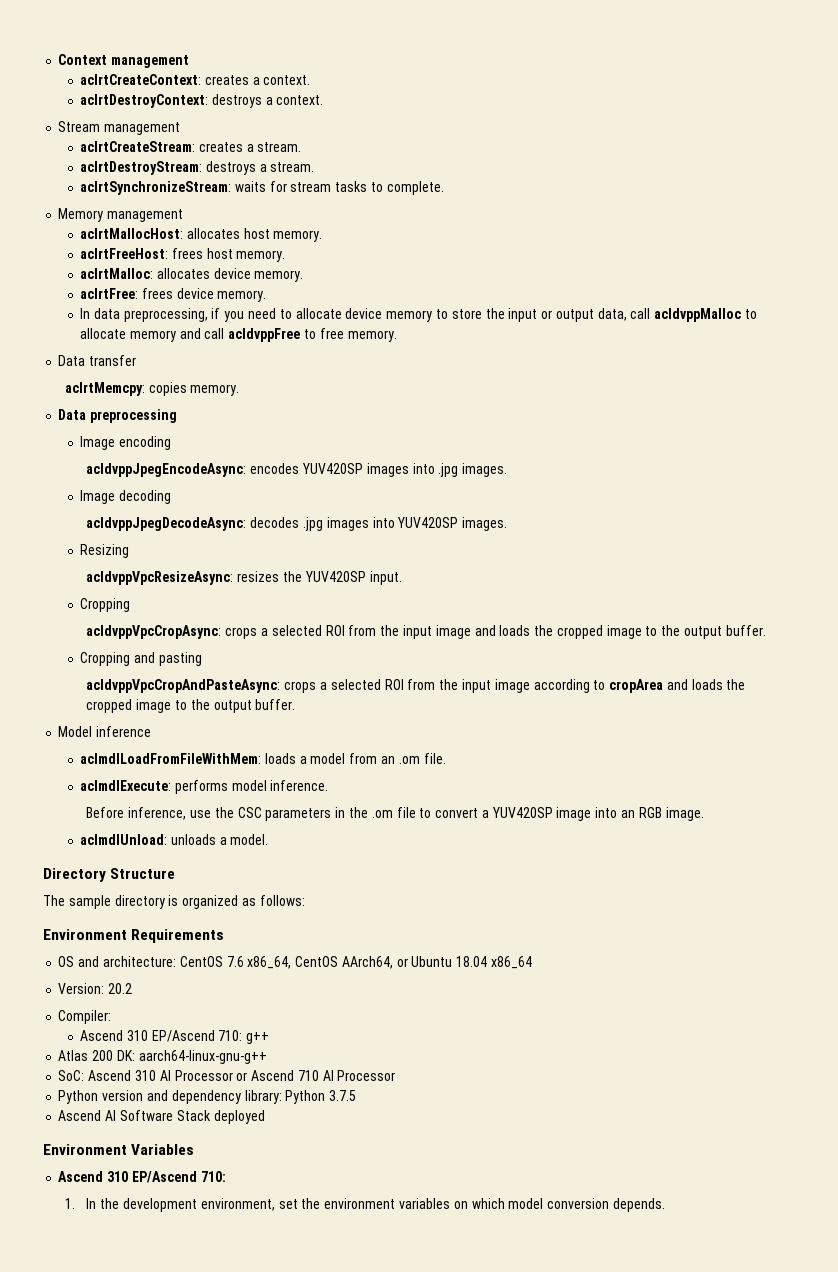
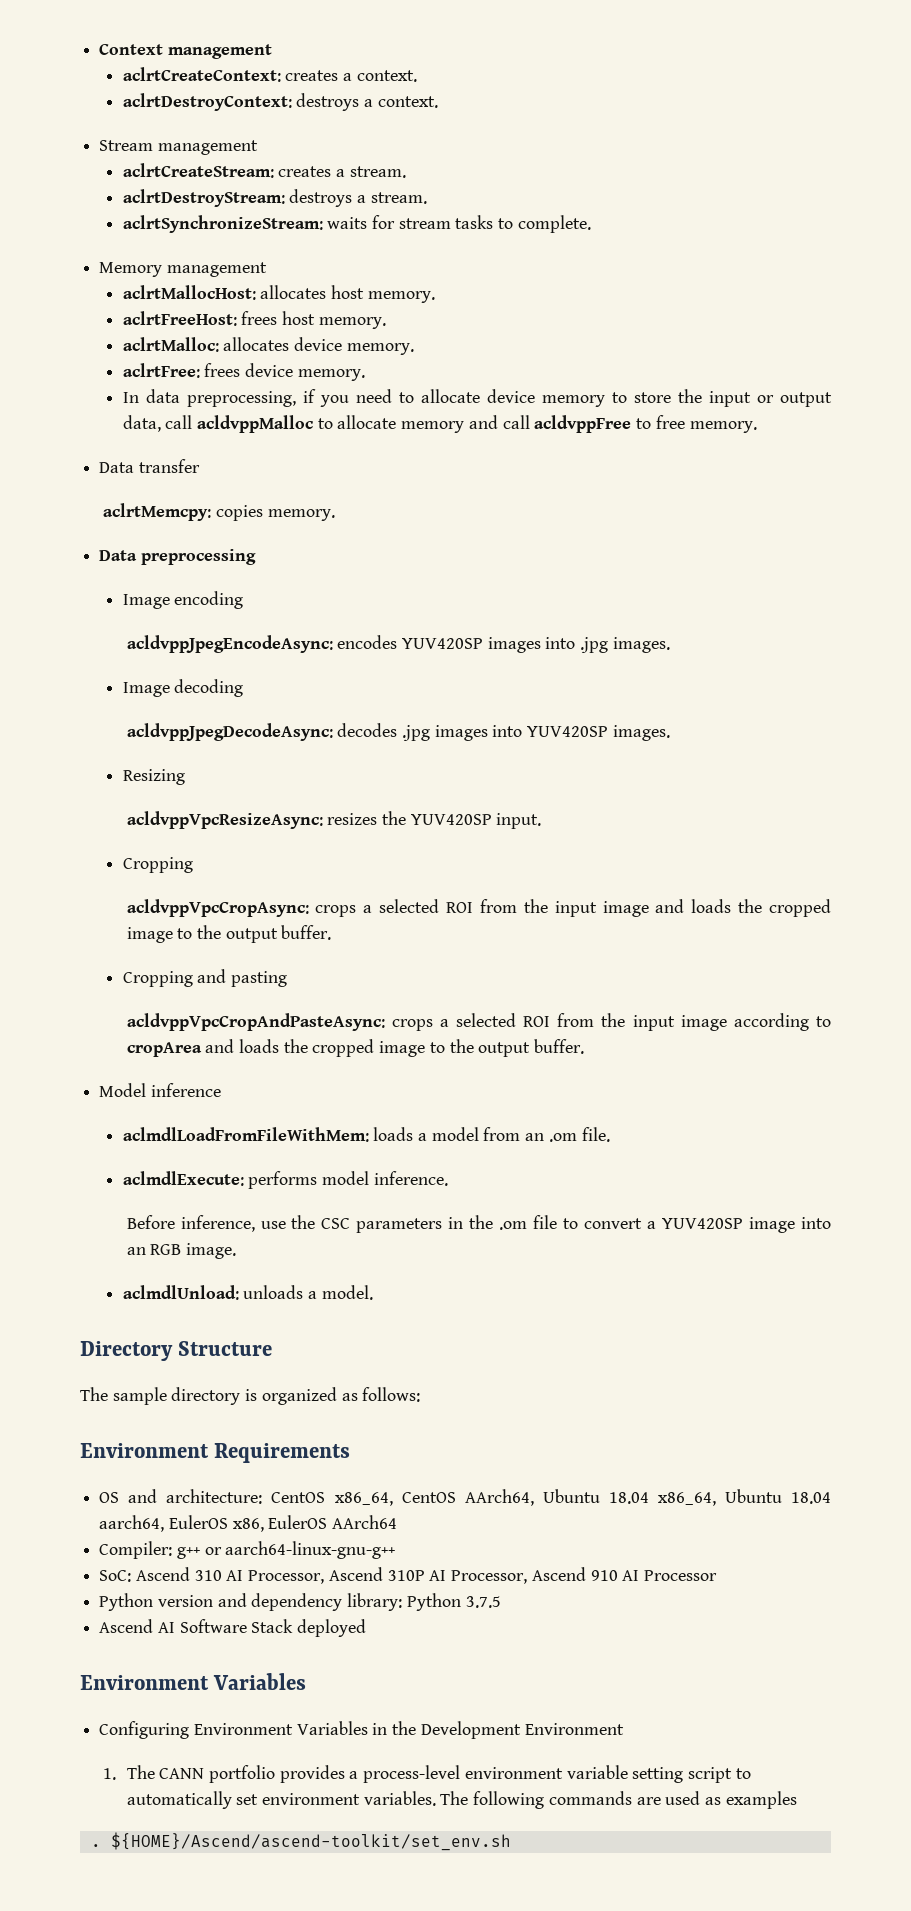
[226,956,244,967] 7.6 -> (326, 1497) none
[396,956,532,969] [58,983,133,994] [58,1010,112,1024] [80,1030,270,1044] [58,1050,135,1061] or Ubuntu 18.04 x86_64 // Version: 20.2 // Compiler: // Ascend 310 EP/Ascend 710: g++ // Atlas 200 DK: -> [542,1489,832,1506] [99,1515,398,1532] [99,1541,222,1559] Ubuntu 18.04 x86_64, Ubuntu 18.04 aarch64, EulerOS x86, EulerOS AArch64 // Compiler: g++ or
[174,1070,319,1081] Processor or Ascend 710 -> [248,1567,618,1584] Processor, Ascend 310P AI Processor, Ascend 910
[58,1171,226,1183] [64,1198,665,1212] Ascend 310 EP/Ascend 710: // 1. In the development environment, set the environment variables on which model conversion depends. -> [99,1721,624,1739] [103,1765,751,1783] [126,1791,797,1809] [90,1832,511,1851] Configuring Environment Variables in the Development Environment // 1. The CANN portfolio provides a process-level environment variable setting script to automatically set environment variables. The following commands are used as examples // . ${HOME}/Ascend/ascend-toolkit/set_env.sh

